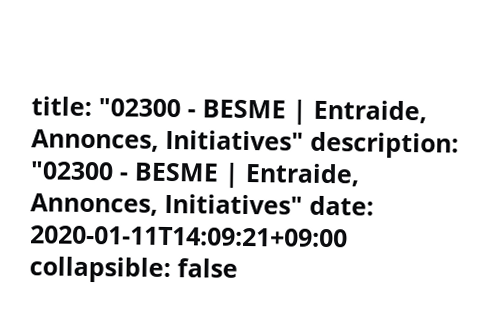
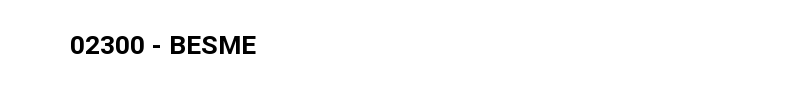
[31,96,427,125] [31,129,459,159] [30,161,360,188] [30,193,374,216] [29,225,348,248] [29,256,238,284] title: "02300 - BESME | Entraide, Annonces, Initiatives" description: "02300 - BESME | Entraide, Annonces, Initiatives" date: 2020-01-11T14:09:21+09:00 collapsible: false -> [70,36,257,54] 02300 - BESME

